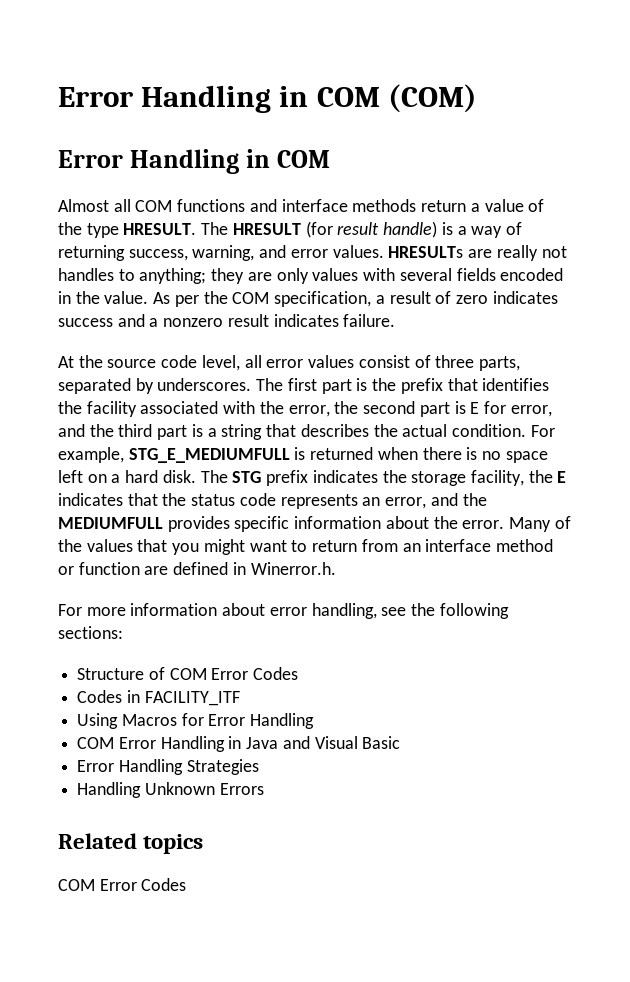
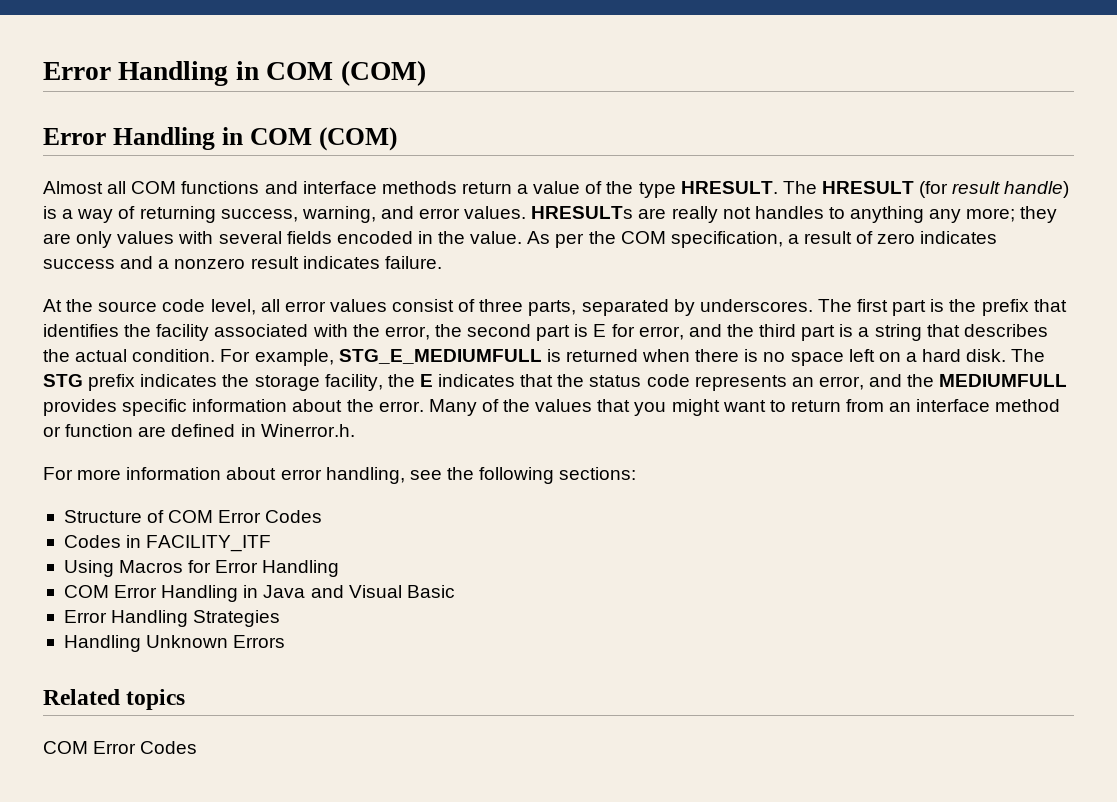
(331, 159) none -> [318,127,397,151] (COM)
[139,268,207,284] anything; -> [850,206,1016,223] anything any more;

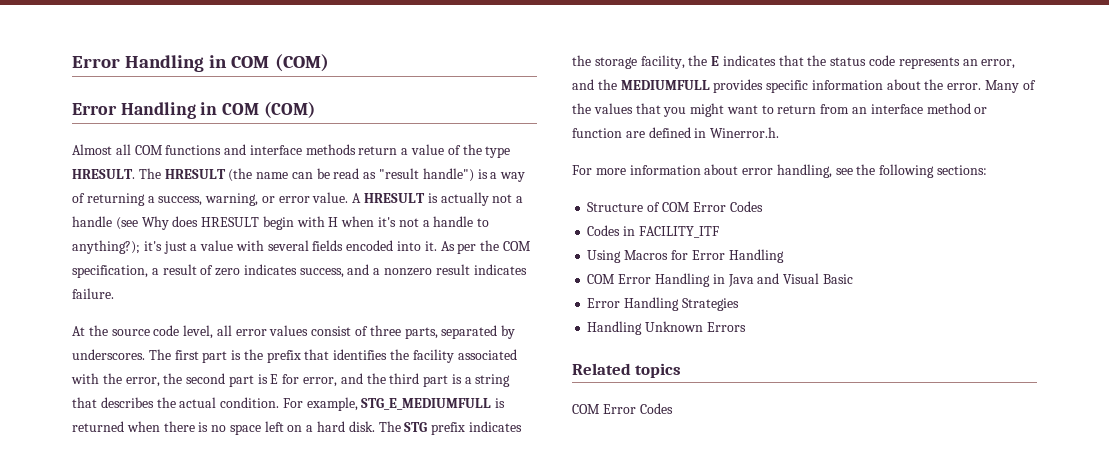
[919,181,1070,198] (for result handle) -> [228,168,474,182] (the name can be read as "result handle")
(216, 214) none -> [147,196,155,203] a
[380,206,1058,223] [43,231,175,248] and error values. HRESULTs are really not handles to anything any more; they are only values -> [261,192,524,206] [72,216,490,230] [72,240,234,254] or error value. A HRESULT is actually not a handle (see Why does HRESULT begin with H when it's not a handle to anything?); it's just a value
[417,231,523,244] in the value. -> [397,241,437,251] into it.
[43,259,115,269] success -> [299,268,344,278] success,

